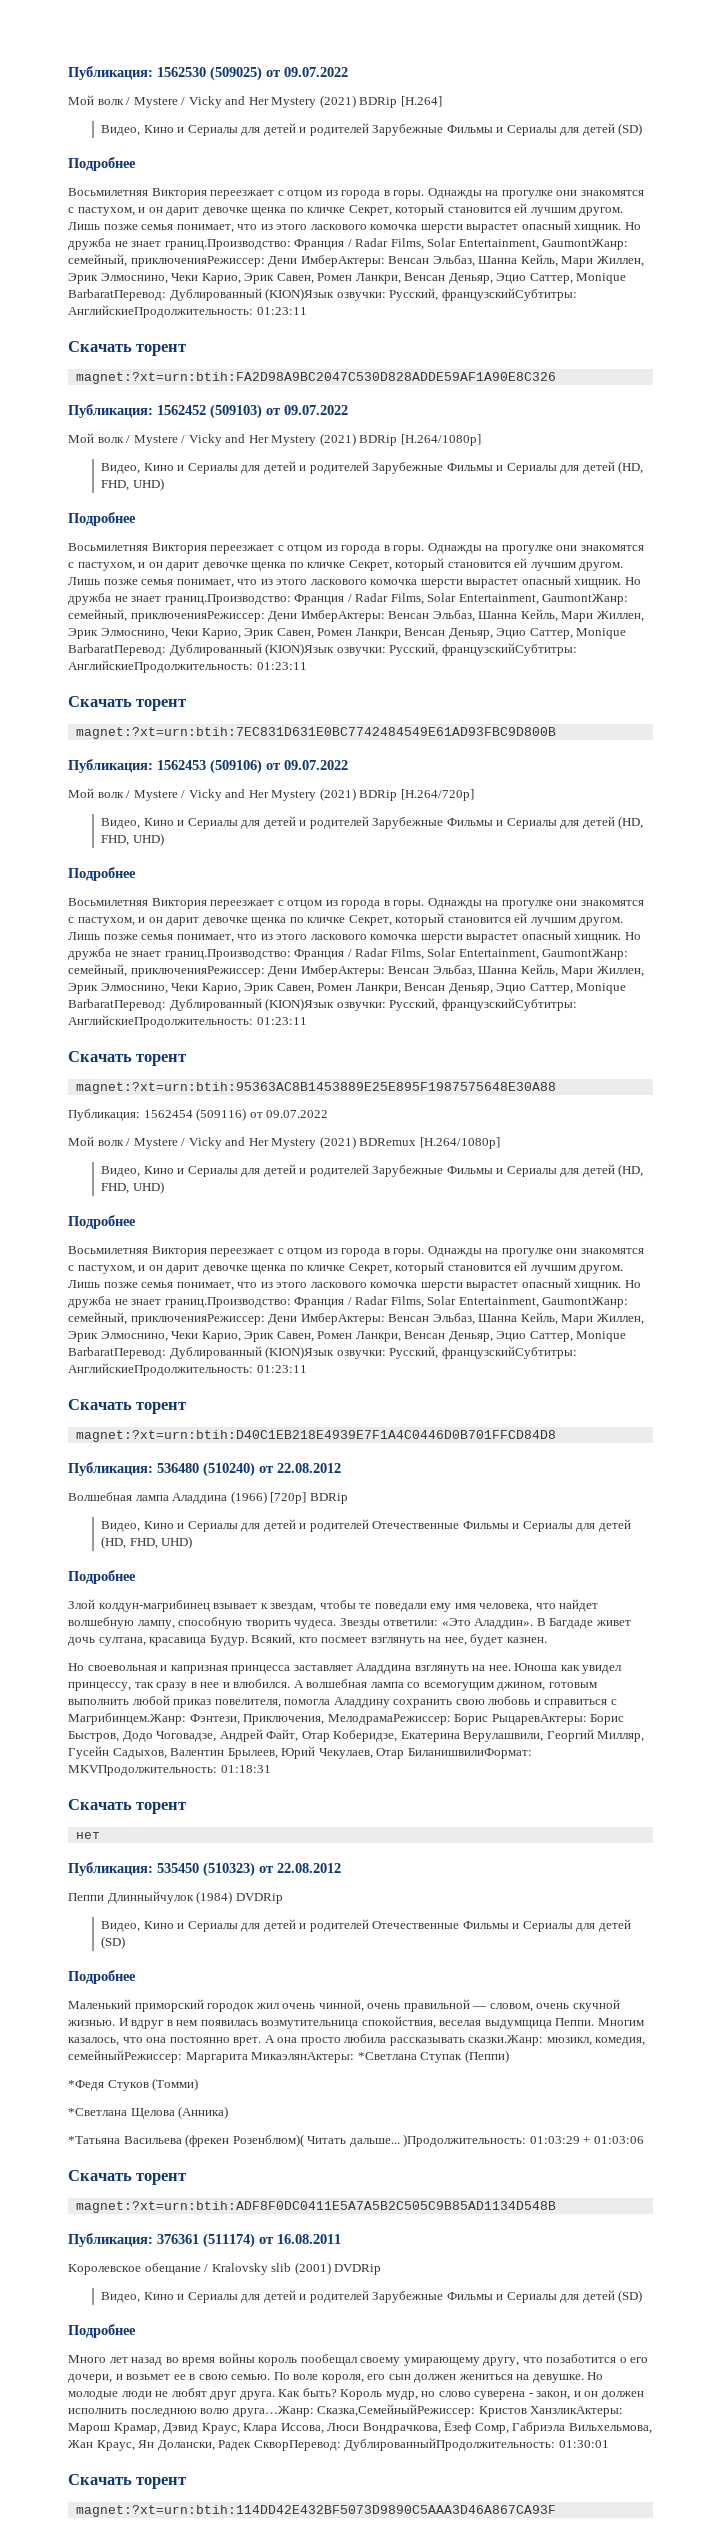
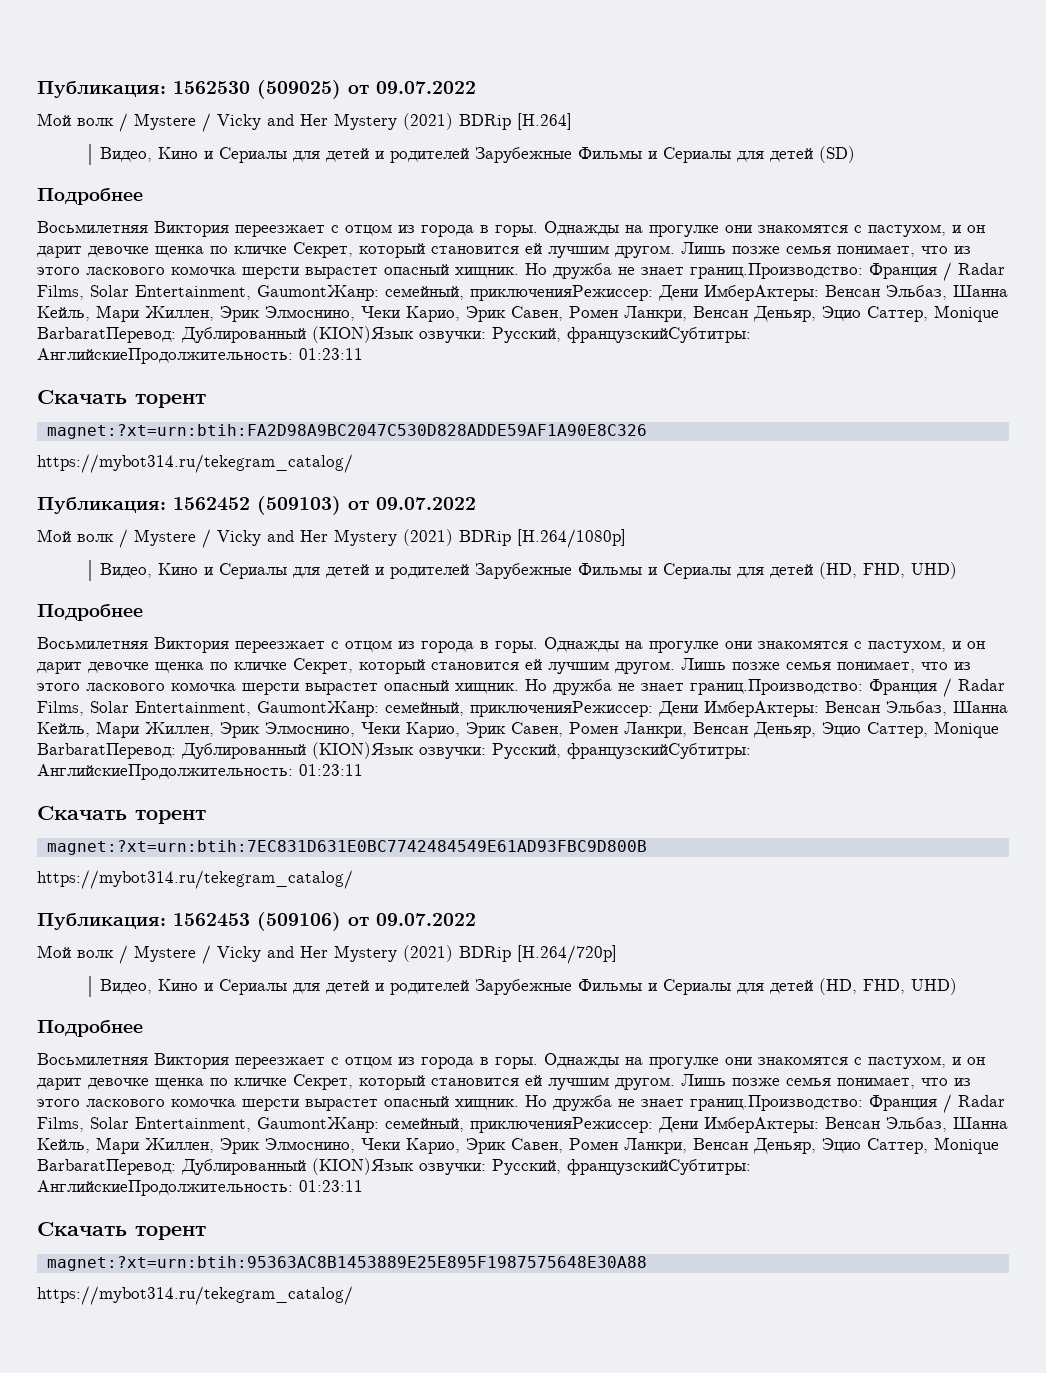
(556, 378) none -> [37,454,353,473] // https://mybot314.ru/tekegram_catalog/
(556, 733) none -> [37,870,353,889] // https://mybot314.ru/tekegram_catalog/
[68,1108,329,1121] [68,1136,500,1149] [101,1164,644,1177] [101,1181,164,1194] [68,1215,136,1229] [68,1246,644,1257] [68,1261,624,1274] [68,1278,641,1291] [68,1296,629,1308] [68,1312,644,1325] [68,1331,627,1342] [68,1346,577,1359] [68,1363,307,1376] [68,1399,187,1414] [75,1430,556,1442] [68,1462,341,1477] [68,1491,348,1504] [101,1519,631,1532] [101,1536,193,1549] [68,1570,136,1584] [68,1599,599,1612] [68,1617,631,1629] [68,1633,547,1646] [68,1663,623,1674] [68,1679,597,1691] [68,1695,617,1708] [68,1713,625,1725] [68,1729,645,1742] [68,1746,532,1759] [68,1765,271,1776] [68,1799,187,1814] [75,1832,100,1839] [68,1862,341,1877] [68,1891,283,1904] [101,1919,631,1932] [101,1936,126,1949] [68,1970,136,1984] [68,1999,620,2012] [67,2016,644,2029] [68,2034,646,2046] [68,2050,509,2063] [68,2078,199,2091] [68,2106,229,2119] [68,2134,644,2147] [68,2170,187,2185] [75,2201,556,2213] [68,2233,341,2248] [68,2262,382,2275] [101,2290,643,2303] [68,2324,136,2338] [68,2353,649,2366] [68,2372,604,2383] [68,2388,644,2400] [68,2404,624,2417] [68,2421,652,2434] [68,2438,609,2451] [68,2474,187,2489] [75,2505,556,2517] Публикация: 1562454 (509116) от 09.07.2022 // Мой волк / Mystere / Vicky and Her Mystery (2021) BDRemux [H.264/1080p] // Видео, Кино и Сериалы для детей и родителей Зарубежные Фильмы и Сериалы для детей (HD, FHD, UHD) // Подробнее // Восьмилетняя Виктория переезжает с отцом из города в горы. Однажды на прогулке они знакомятся с пастухом, и он дарит девочке щенка по кличке Секрет, который становится ей лучшим другом. Лишь позже семья понимает, что из этого ласкового комочка шерсти вырастет опасный хищник. Но дружба не знает границ.Производство: Франция / Radar Films, Solar Entertainment, GaumontЖанр: семейный, приключенияРежиссер: Дени ИмберАктеры: Венсан Эльбаз, Шанна Кейль, Мари Жиллен, Эрик Элмоснино, Чеки Карио, Эрик Савен, Ромен Ланкри, Венсан Деньяр, Эцио Саттер, Monique BarbaratПеревод: Дублированный (KION)Язык озвучки: Русский, французскийСубтитры: АнглийскиеПродолжительность: 01:23:11 // Скачать торент // magnet:?xt=urn:btih:D40C1EB218E4939E7F1A4C0446D0B701FFCD84D8 // Публикация: 536480 (510240) от 22.08.2012 // Волшебная лампа Аладдина (1966) [720p] BDRip // Видео, Кино и Сериалы для детей и родителей Отечественные Фильмы и Сериалы для детей (HD, FHD, UHD) // Подробнее // Злой колдун-магрибинец взывает к звездам, чтобы те поведали ему имя человека, что найдет волшебную лампу, способную творить чудеса. Звезды ответили: «Это Аладдин». В Багдаде живет дочь султана, красавица Будур. Всякий, кто посмеет взглянуть на нее, будет казнен. // Но своевольная и капризная принцесса заставляет Аладдина взглянуть на нее. Юноша как увидел принцессу, так сразу в нее и влюбился. А волшебная лампа со всемогущим джином, готовым выполнить любой приказ повелителя, помогла Аладдину сохранить свою любовь и справиться с Магрибинцем.Жанр: Фэнтези, Приключения, МелодрамаРежиссер: Борис РыцаревАктеры: Борис Быстров, Додо Чоговадзе, Андрей Файт, Отар Коберидзе, Екатерина Верулашвили, Георгий Милляр, Гусейн Садыхов, Валентин Брылеев, Юрий Чекулаев, Отар БиланишвилиФормат: MKVПродолжительность: 01:18:31 // Скачать торент // нет // Публикация: 535450 (510323) от 22.08.2012 // Пеппи Длинныйчулок (1984) DVDRip // Видео, Кино и Сериалы для детей и родителей Отечественные Фильмы и Сериалы для детей (SD) // Подробнее // Маленький приморский городок жил очень чинной, очень правильной — словом, очень скучной жизнью. И вдруг в нем появилась возмутительница спокойствия, веселая выдумщица Пеппи. Многим казалось, что она постоянно врет. А она просто любила рассказывать сказки.Жанр: мюзикл, комедия, семейныйРежиссер: Маргарита МикаэлянАктеры: *Светлана Ступак (Пеппи) // *Федя Стуков (Томми) // *Светлана Щелова (Анника) // *Татьяна Васильева (фрекен Розенблюм)( Читать дальше... )Продолжительность: 01:03:29 + 01:03:06 // Скачать торент // magnet:?xt=urn:btih:ADF8F0DC0411E5A7A5B2C505C9B85AD1134D548B // Публикация: 376361 (511174) от 16.08.2011 // Королевское обещание / Kralovsky slib (2001) DVDRip // Видео, Кино и Сериалы для детей и родителей Зарубежные Фильмы и Сериалы для детей (SD) // Подробнее // Много лет назад во время войны король пообещал своему умирающему другу, что позаботится о его дочери, и возьмет ее в свою семью. По воле короля, его сын должен жениться на девушке. Но молодые люди не любят друг друга. Как быть? Король мудр, но слово суверена - закон, и он должен исполнить последнюю волю друга…Жанр: Сказка,СемейныйРежиссер: Кристов ХанзликАктеры: Марош Крамар, Дэвид Краус, Клара Иссова, Люси Вондрачкова, Ёзеф Сомр, Габриэла Вильхельмова, Жан Краус, Ян Долански, Радек СкворПеревод: ДублированныйПродолжительность: 01:30:01 // Скачать торент // magnet:?xt=urn:btih:114DD42E432BF5073D9890C5AAA3D46A867CA93F -> [37,1286,353,1305] https://mybot314.ru/tekegram_catalog/

